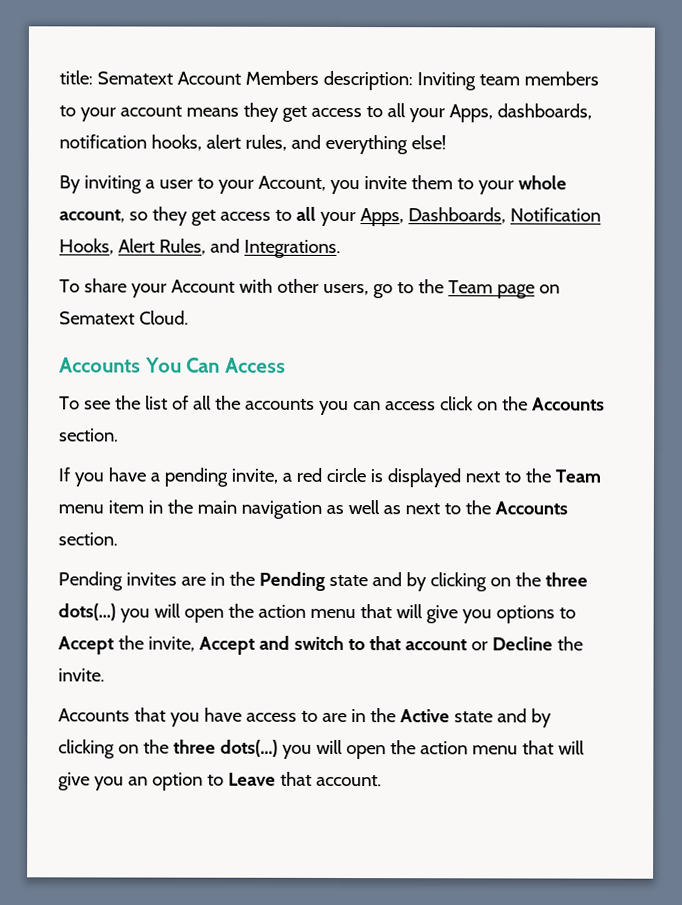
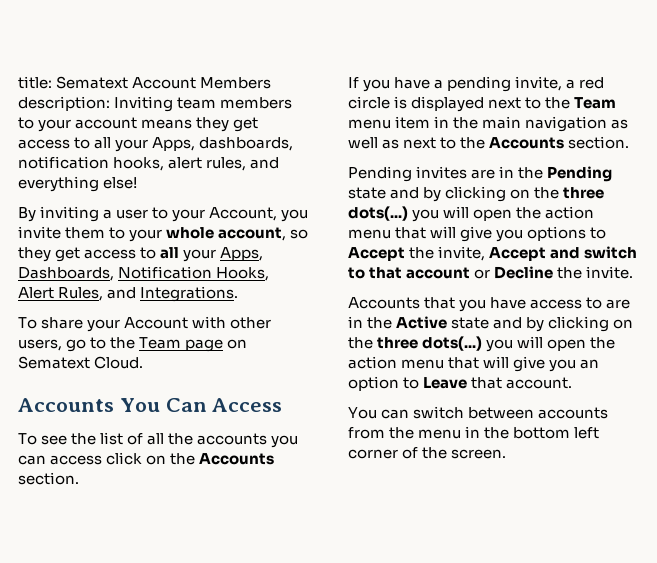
(382, 780) none -> [348,406,609,419] [348,426,600,439] [348,447,507,459] // You can switch between accounts from the menu in the bottom left corner of the screen.

